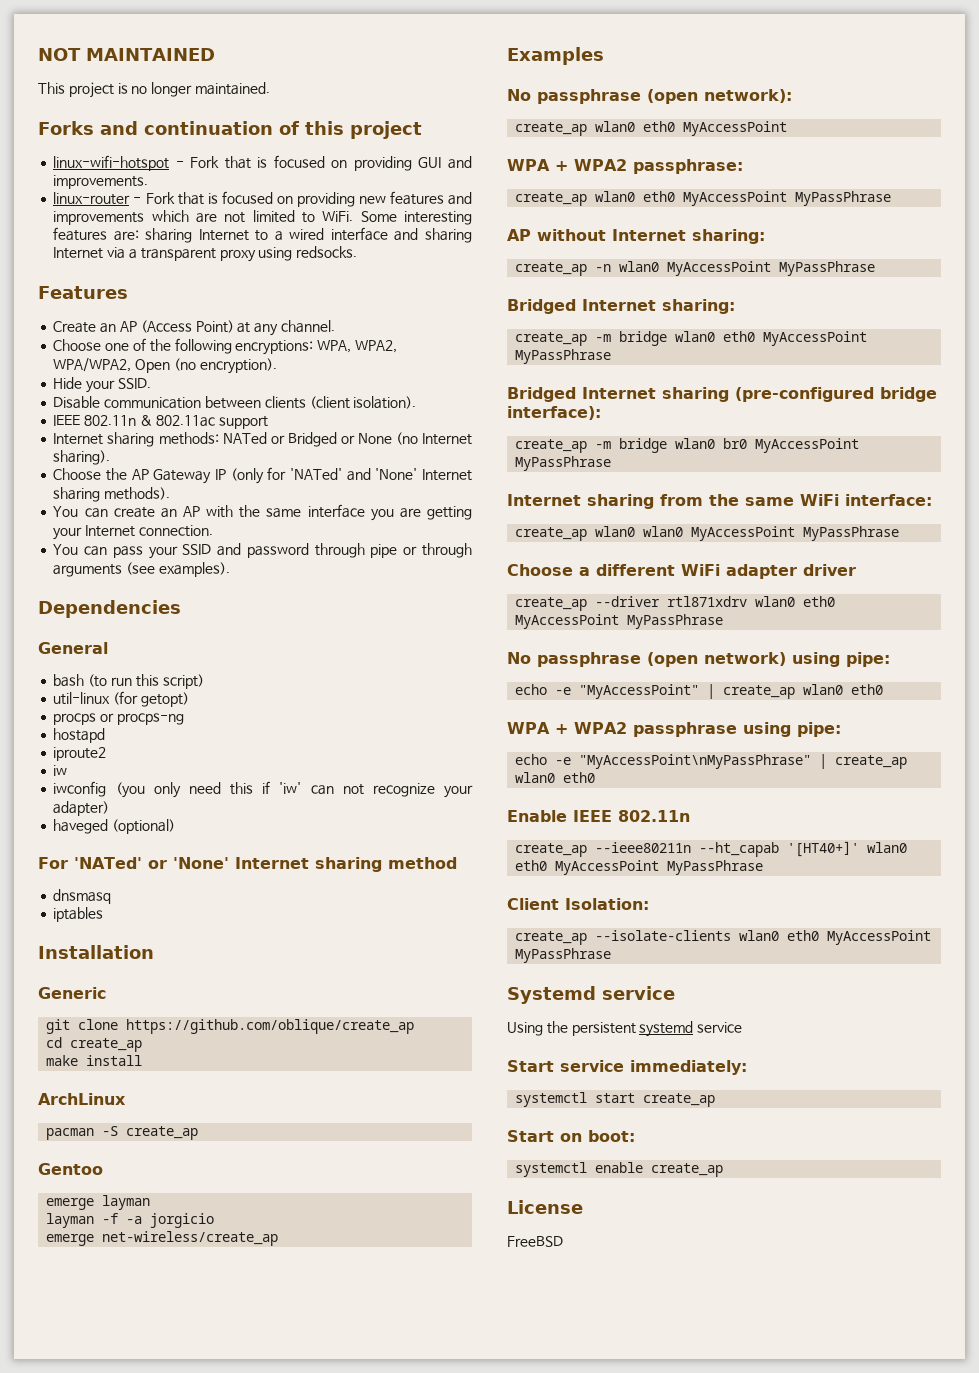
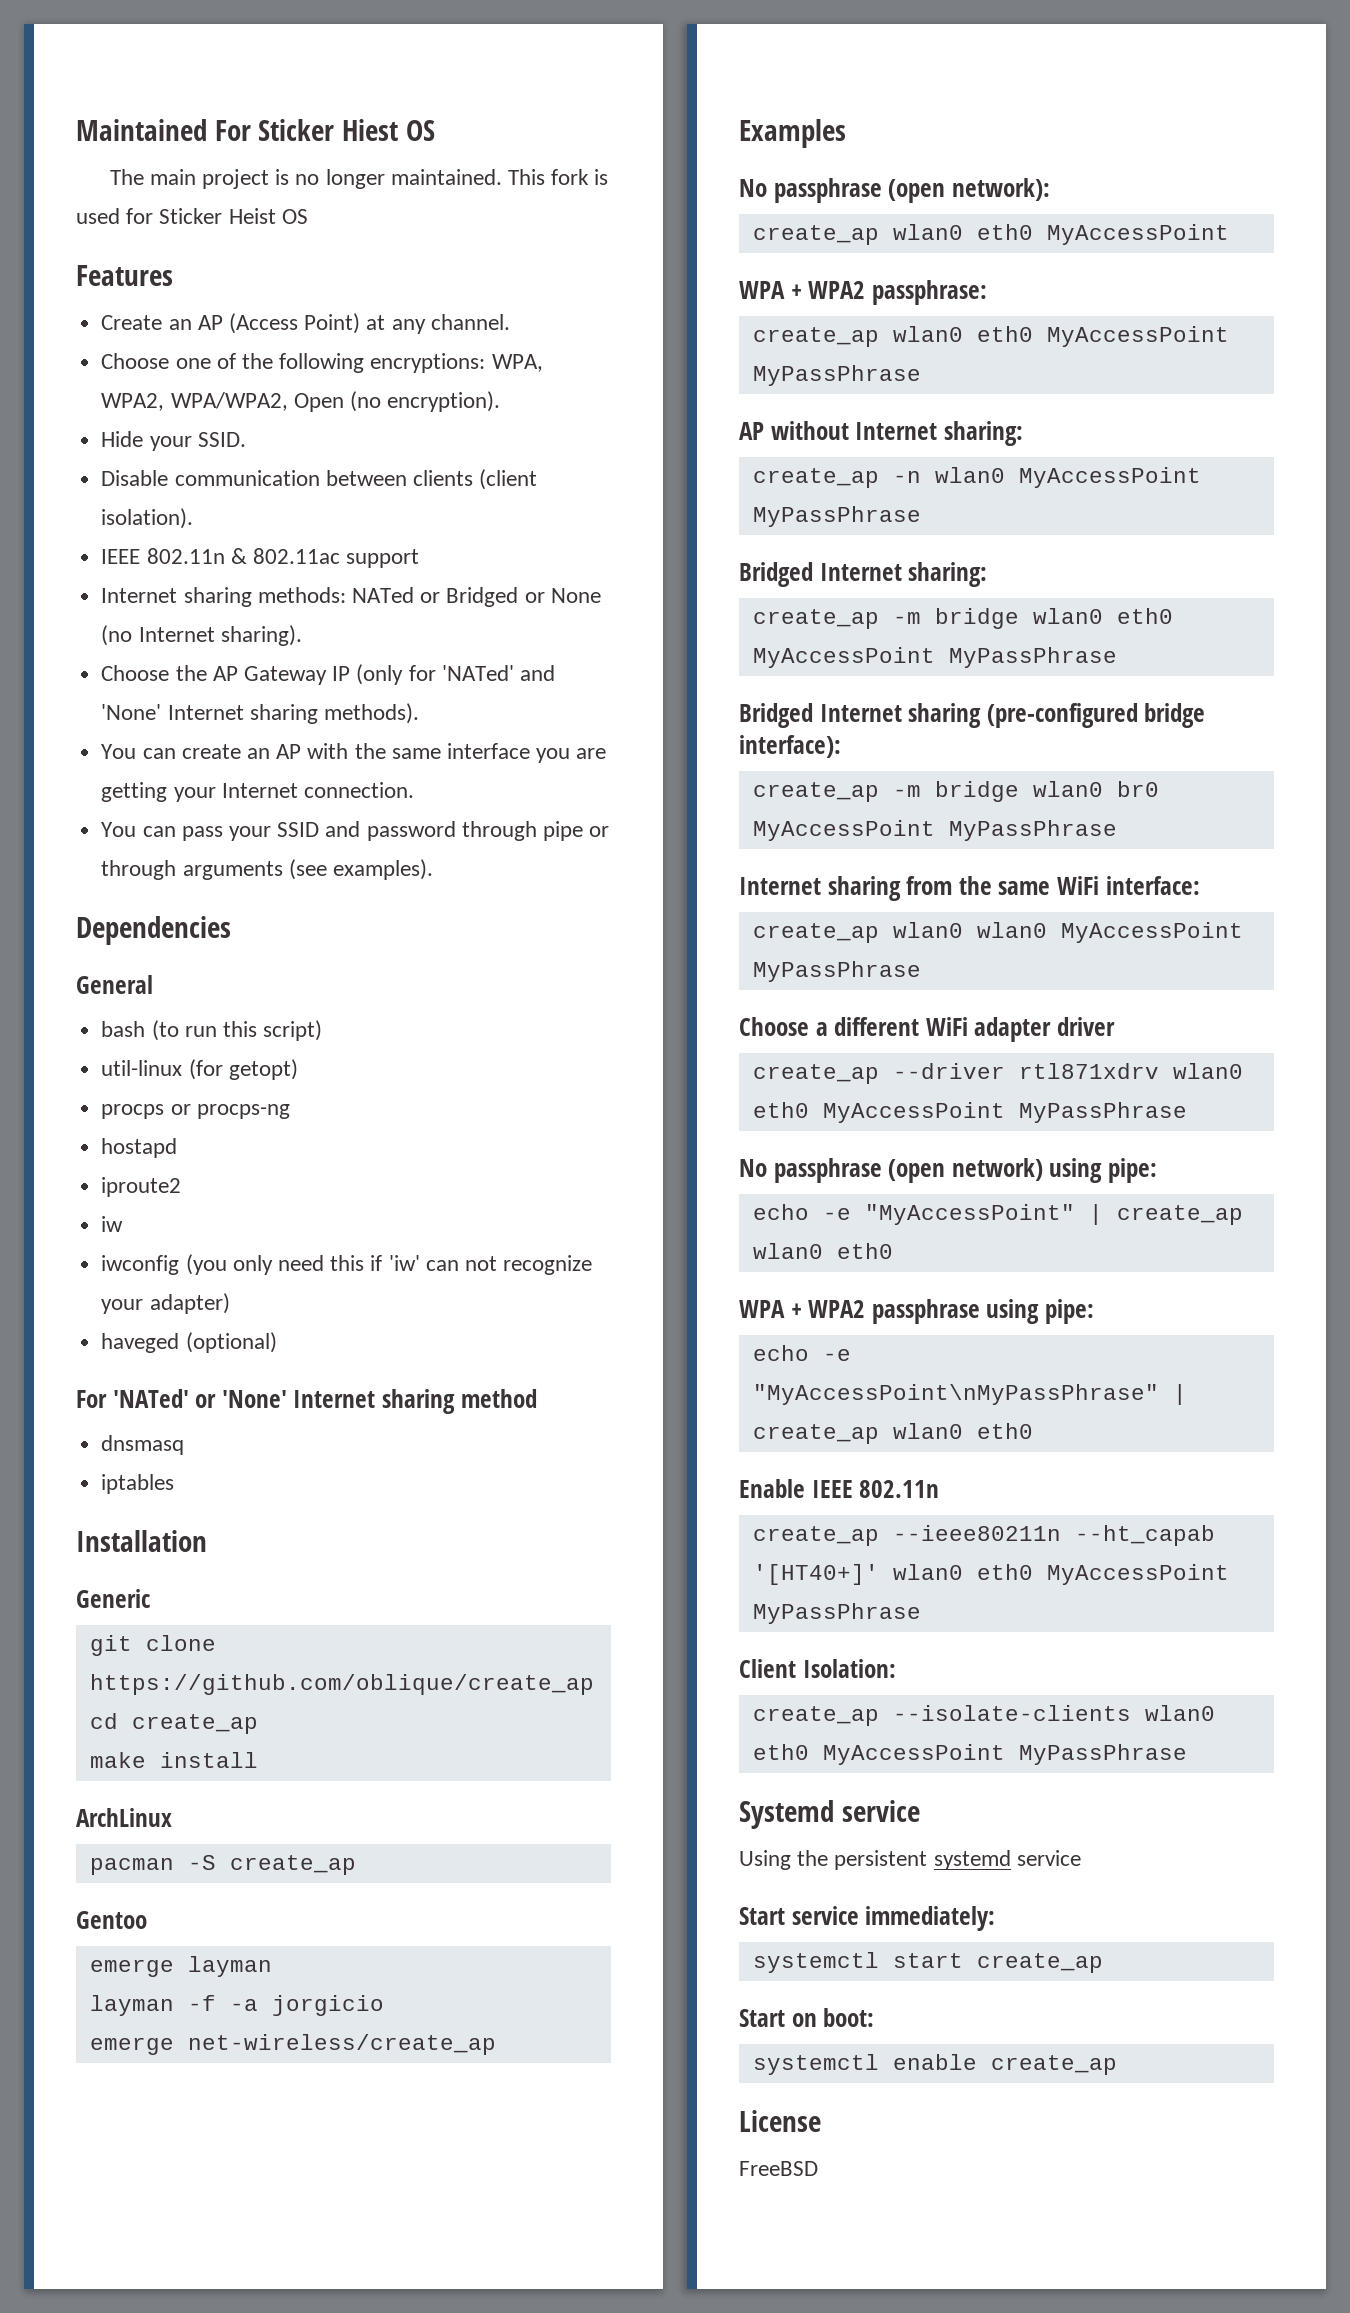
[38,48,215,61] [38,82,65,94] NOT MAINTAINED // This -> [76,119,435,141] [109,169,196,185] Maintained For Sticker Hiest OS // The main
[38,121,422,139] [53,155,473,171] [53,175,149,189] [53,191,472,207] [53,210,472,225] [53,227,473,243] [53,246,358,262] // Forks and continuation of this project // linux-wifi-hotspot - Fork that is focused on providing GUI and improvements. // linux-router - Fork that is focused on providing new features and improvements which are not limited to WiFi. Some interesting features are: sharing Internet to a wired interface and sharing Internet via a transparent proxy using redsocks. -> [508,169,609,185] [76,208,308,224] This fork is used for Sticker Heist OS

